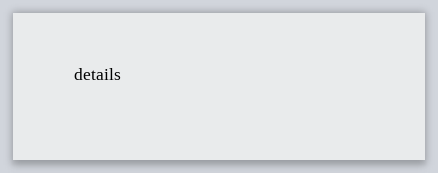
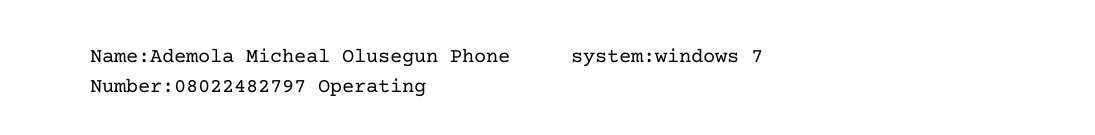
[74,68,121,80] details -> [90,48,510,67] [90,78,426,97] [571,48,763,67] Name:Ademola Micheal Olusegun Phone Number:08022482797 Operating system:windows 7

